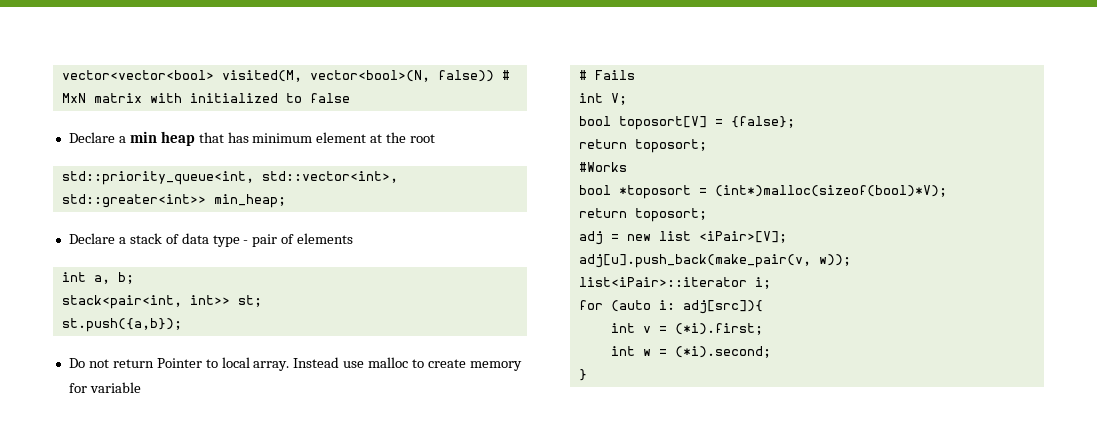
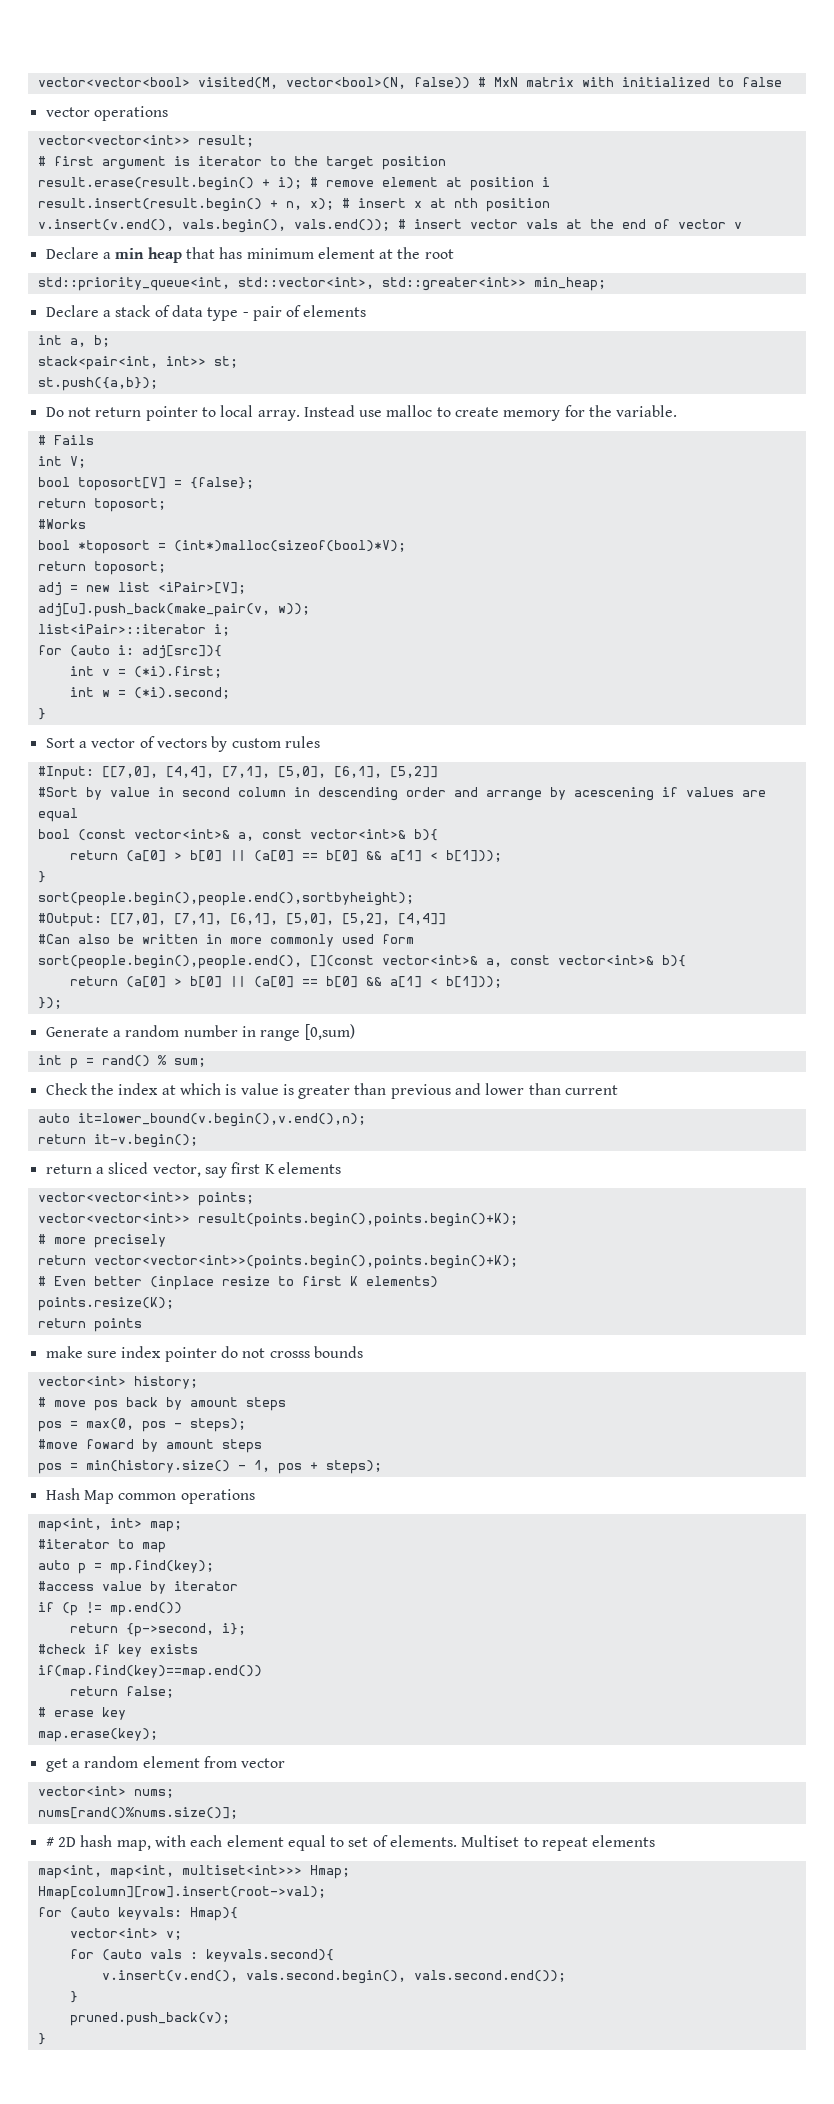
(350, 98) none -> [45,106,168,121] [37,135,254,147] [37,156,446,170] [37,177,550,191] [37,198,550,212] [37,219,742,233] // vector operations // vector<vector<int>> result; // # first argument is iterator to the target position // result.erase(result.begin() + i); # remove element at position i // result.insert(result.begin() + n, x); # insert x at nth position // v.insert(v.end(), vals.begin(), vals.end()); # insert vector vals at the end of vector v
[156,358,202,368] Pointer -> [145,406,198,421] pointer
[89,382,141,393] variable -> [589,405,678,417] the variable.
(587, 375) none -> [45,736,320,752] [37,766,438,780] [37,787,766,801] [37,808,78,822] [37,829,438,841] [69,850,502,862] [37,871,46,883] [37,892,414,906] [37,913,446,927] [37,934,414,947] [37,955,686,969] [69,976,502,988] [37,997,62,1009] [45,1024,355,1041] [37,1055,206,1069] [45,1083,619,1099] [37,1113,366,1127] [37,1134,198,1148] [45,1162,341,1178] [37,1192,254,1206] [37,1213,518,1227] [37,1234,166,1248] [37,1255,518,1269] [37,1276,438,1290] [37,1297,174,1311] [37,1318,142,1332] [45,1346,363,1362] [37,1376,198,1389] [37,1397,286,1411] [37,1418,246,1432] [37,1439,262,1453] [37,1460,382,1474] [45,1488,255,1504] [37,1518,182,1532] [37,1539,166,1553] [37,1560,214,1574] [37,1581,238,1594] [37,1602,182,1616] [69,1623,246,1637] [37,1644,198,1657] [37,1665,262,1679] [69,1686,174,1698] [37,1707,126,1720] [37,1728,158,1742] [45,1756,286,1772] [37,1786,174,1798] [37,1807,238,1819] [45,1835,656,1851] [37,1865,350,1879] [37,1886,326,1900] [37,1907,238,1921] [69,1928,182,1940] [69,1949,334,1962] [101,1970,566,1984] [69,1991,78,2003] [69,2012,230,2026] [37,2033,46,2045] // Sort a vector of vectors by custom rules // #Input: [[7,0], [4,4], [7,1], [5,0], [6,1], [5,2]] // #Sort by value in second column in descending order and arrange by acescening if values are equal // bool (const vector<int>& a, const vector<int>& b){ // return (a[0] > b[0] || (a[0] == b[0] && a[1] < b[1])); // } // sort(people.begin(),people.end(),sortbyheight); // #Output: [[7,0], [7,1], [6,1], [5,0], [5,2], [4,4]] // #Can also be written in more commonly used form // sort(people.begin(),people.end(), [](const vector<int>& a, const vector<int>& b){ // return (a[0] > b[0] || (a[0] == b[0] && a[1] < b[1])); // }); // Generate a random number in range [0,sum) // int p = rand() % sum; // Check the index at which is value is greater than previous and lower than current // auto it=lower_bound(v.begin(),v.end(),n); // return it-v.begin(); // return a sliced vector, say first K elements // vector<vector<int>> points; // vector<vector<int>> result(points.begin(),points.begin()+K); // # more precisely // return vector<vector<int>>(points.begin(),points.begin()+K); // # Even better (inplace resize to first K elements) // points.resize(K); // return points // make sure index pointer do not crosss bounds // vector<int> history; // # move pos back by amount steps // pos = max(0, pos - steps); // #move foward by amount steps // pos = min(history.size() - 1, pos + steps); // Hash Map common operations // map<int, int> map; // #iterator to map // auto p = mp.find(key); // #access value by iterator // if (p != mp.end()) // return {p->second, i}; // #check if key exists // if(map.find(key)==map.end()) // return false; // # erase key // map.erase(key); // get a random element from vector // vector<int> nums; // nums[rand()%nums.size()]; // # 2D hash map, with each element equal to set of elements. Multiset to repeat elements // map<int, map<int, multiset<int>>> Hmap; // Hmap[column][row].insert(root->val); // for (auto keyvals: Hmap){ // vector<int> v; // for (auto vals : keyvals.second){ // v.insert(v.end(), vals.second.begin(), vals.second.end()); // } // pruned.push_back(v); // }

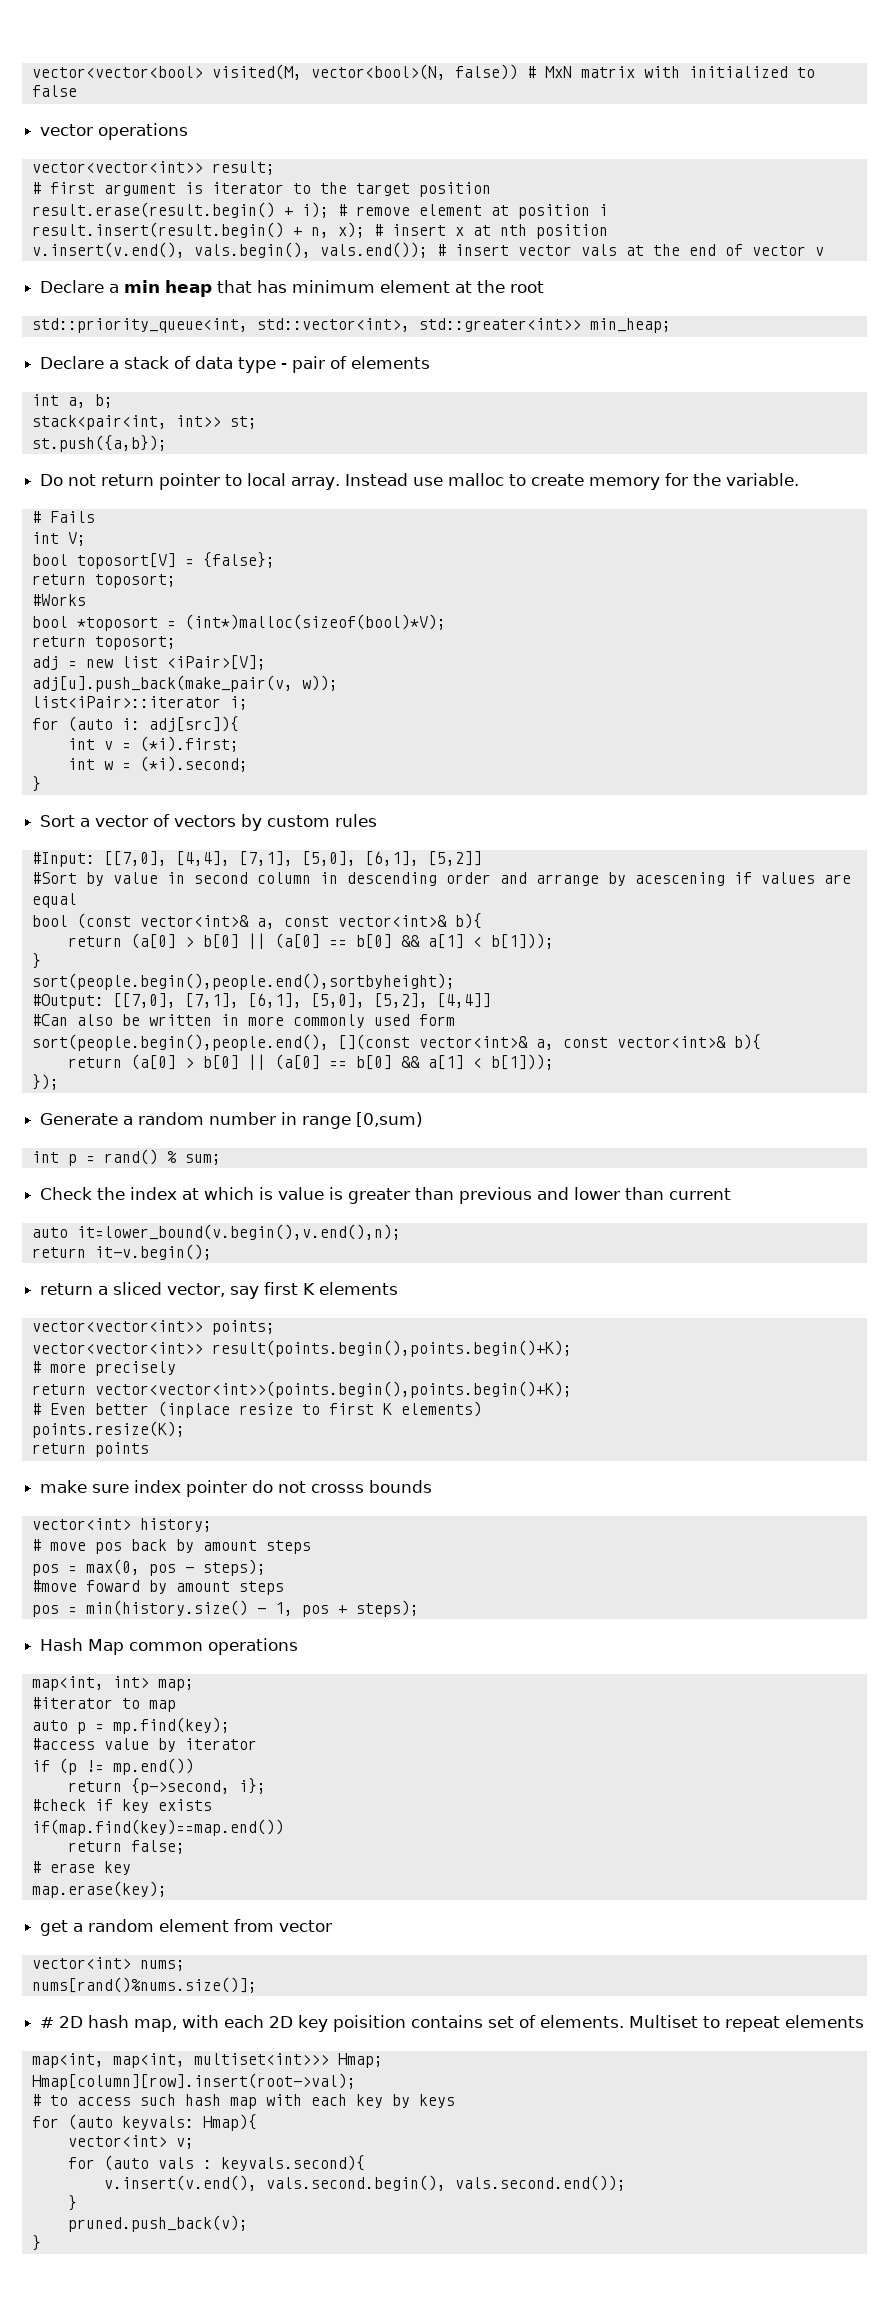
[226,1835,345,1851] element equal to -> [269,2015,484,2032] 2D key poisition contains
(326, 1893) none -> [31,2094,455,2109] // # to access such hash map with each key by keys

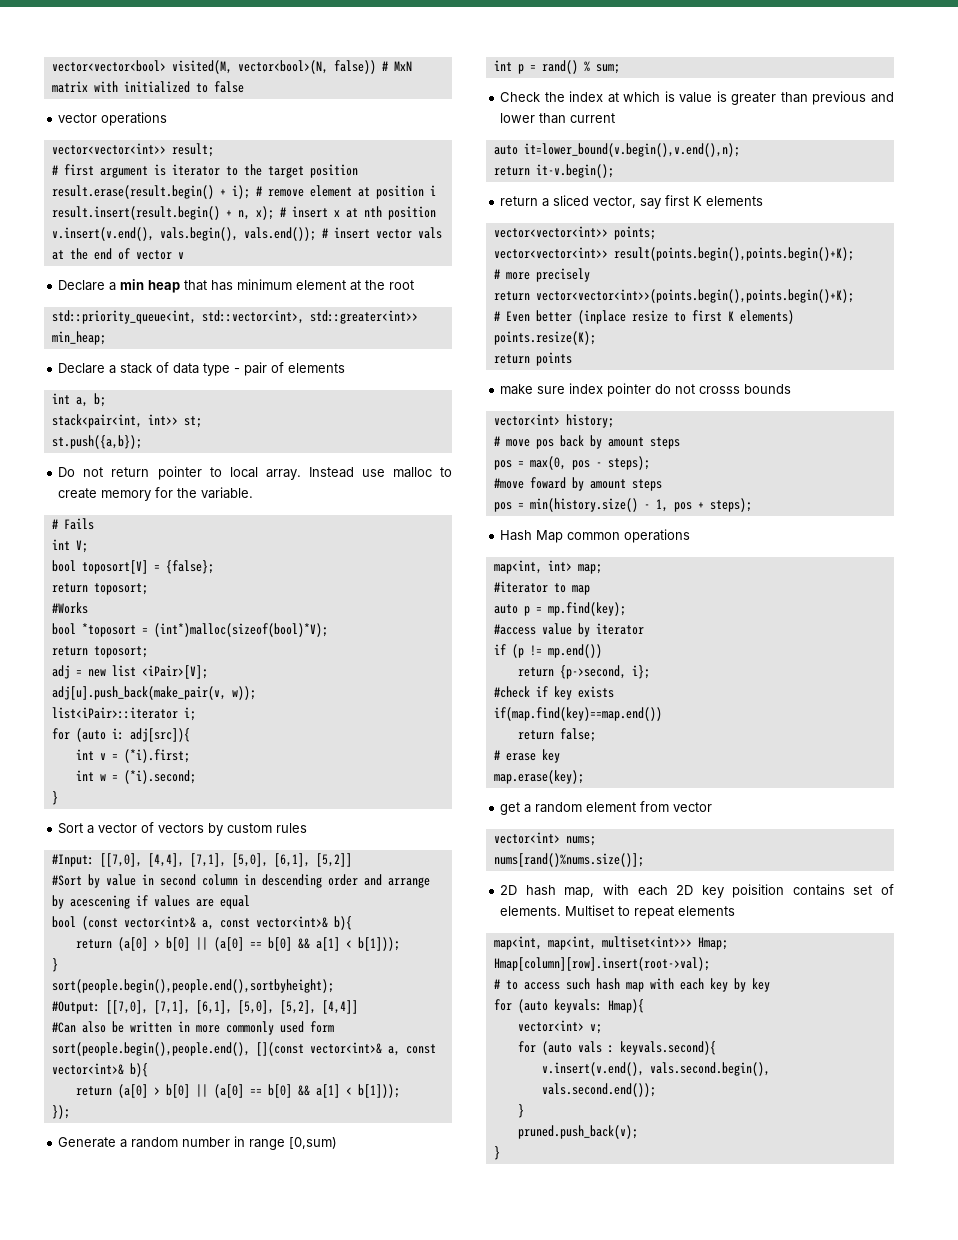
[40,2017,55,2028] # -> (644, 860) none
[418,2094,455,2108] keys -> [751,978,770,992] key

